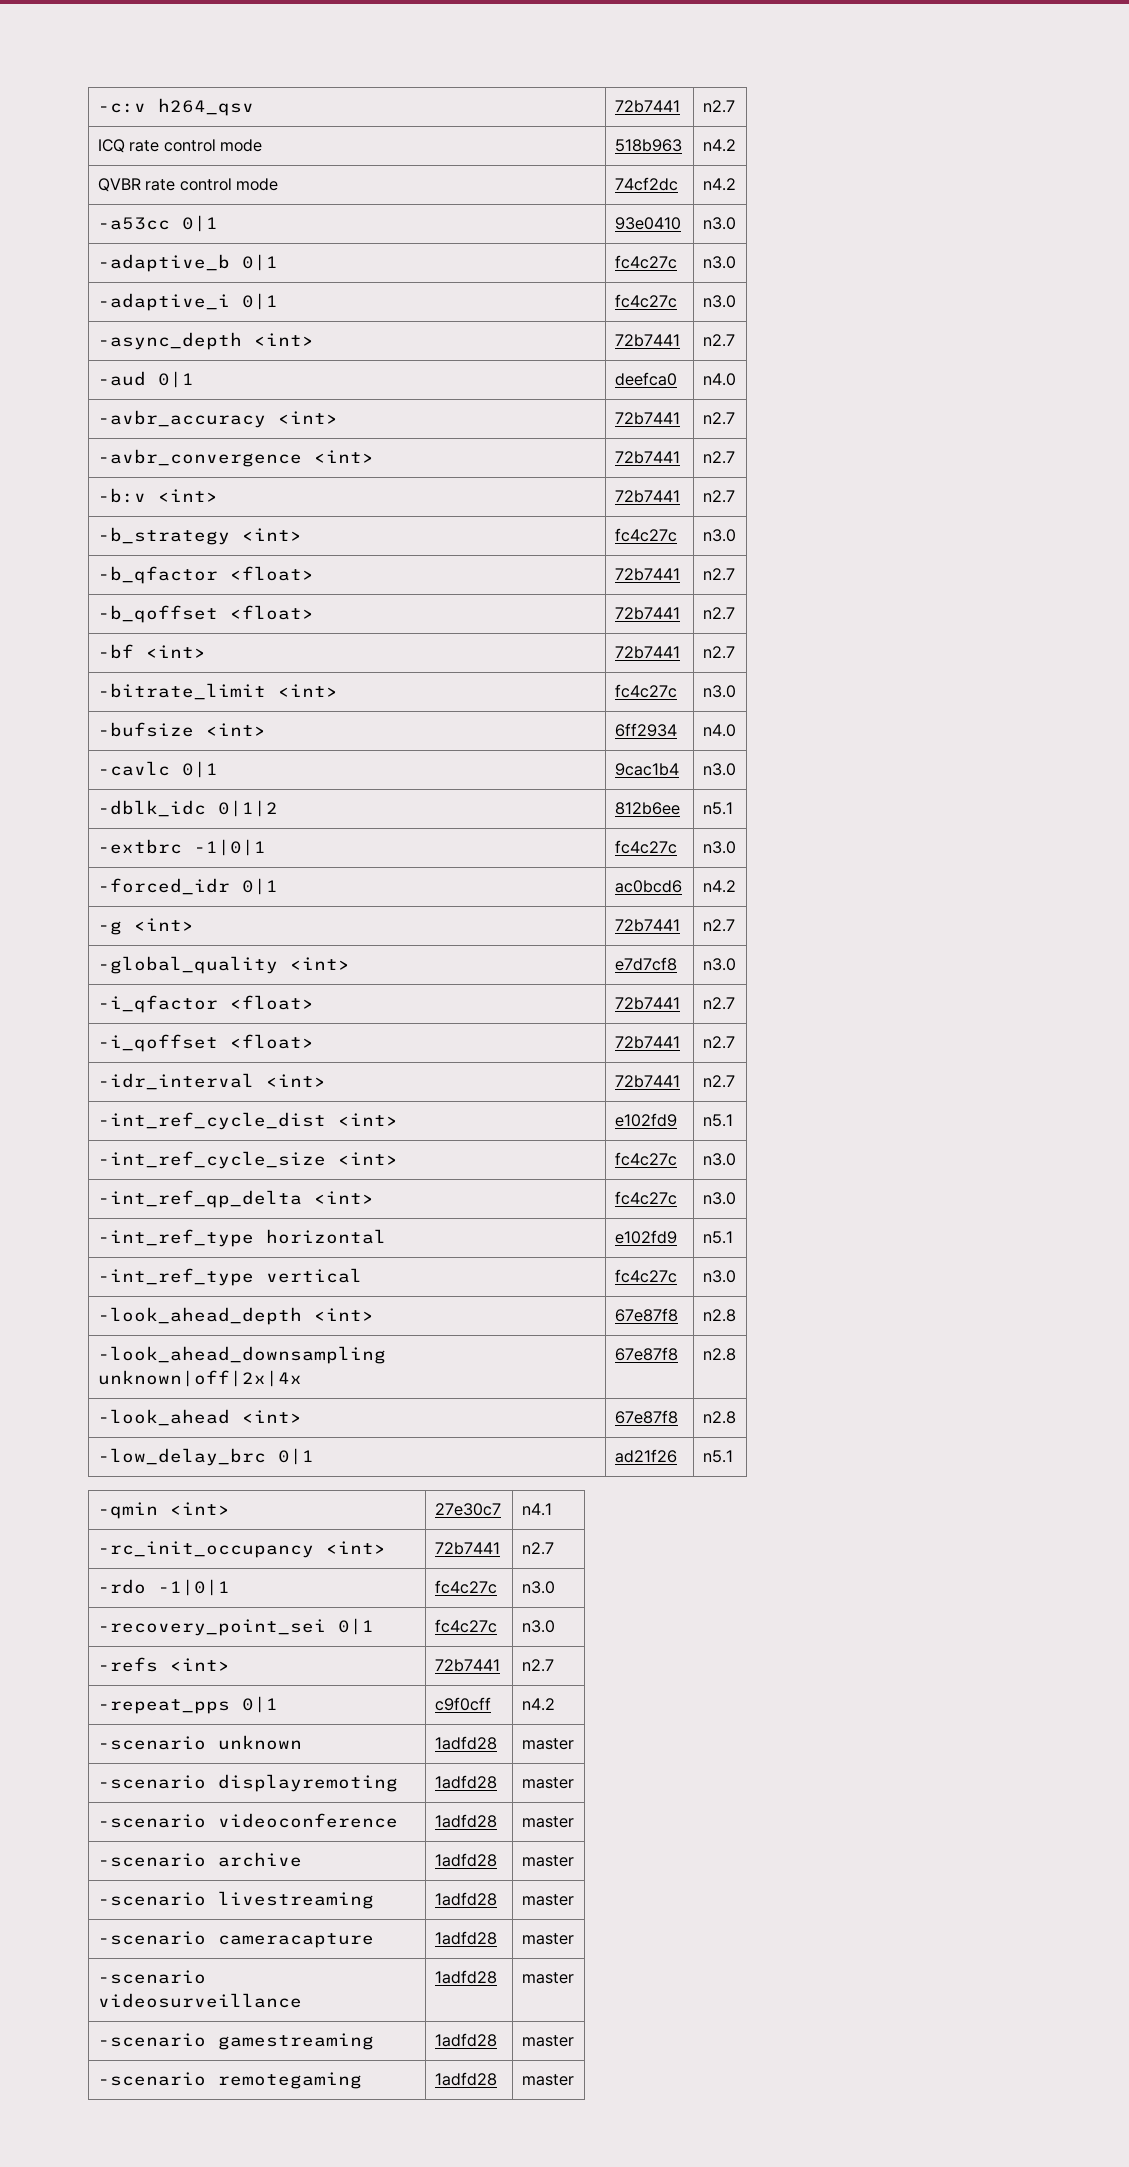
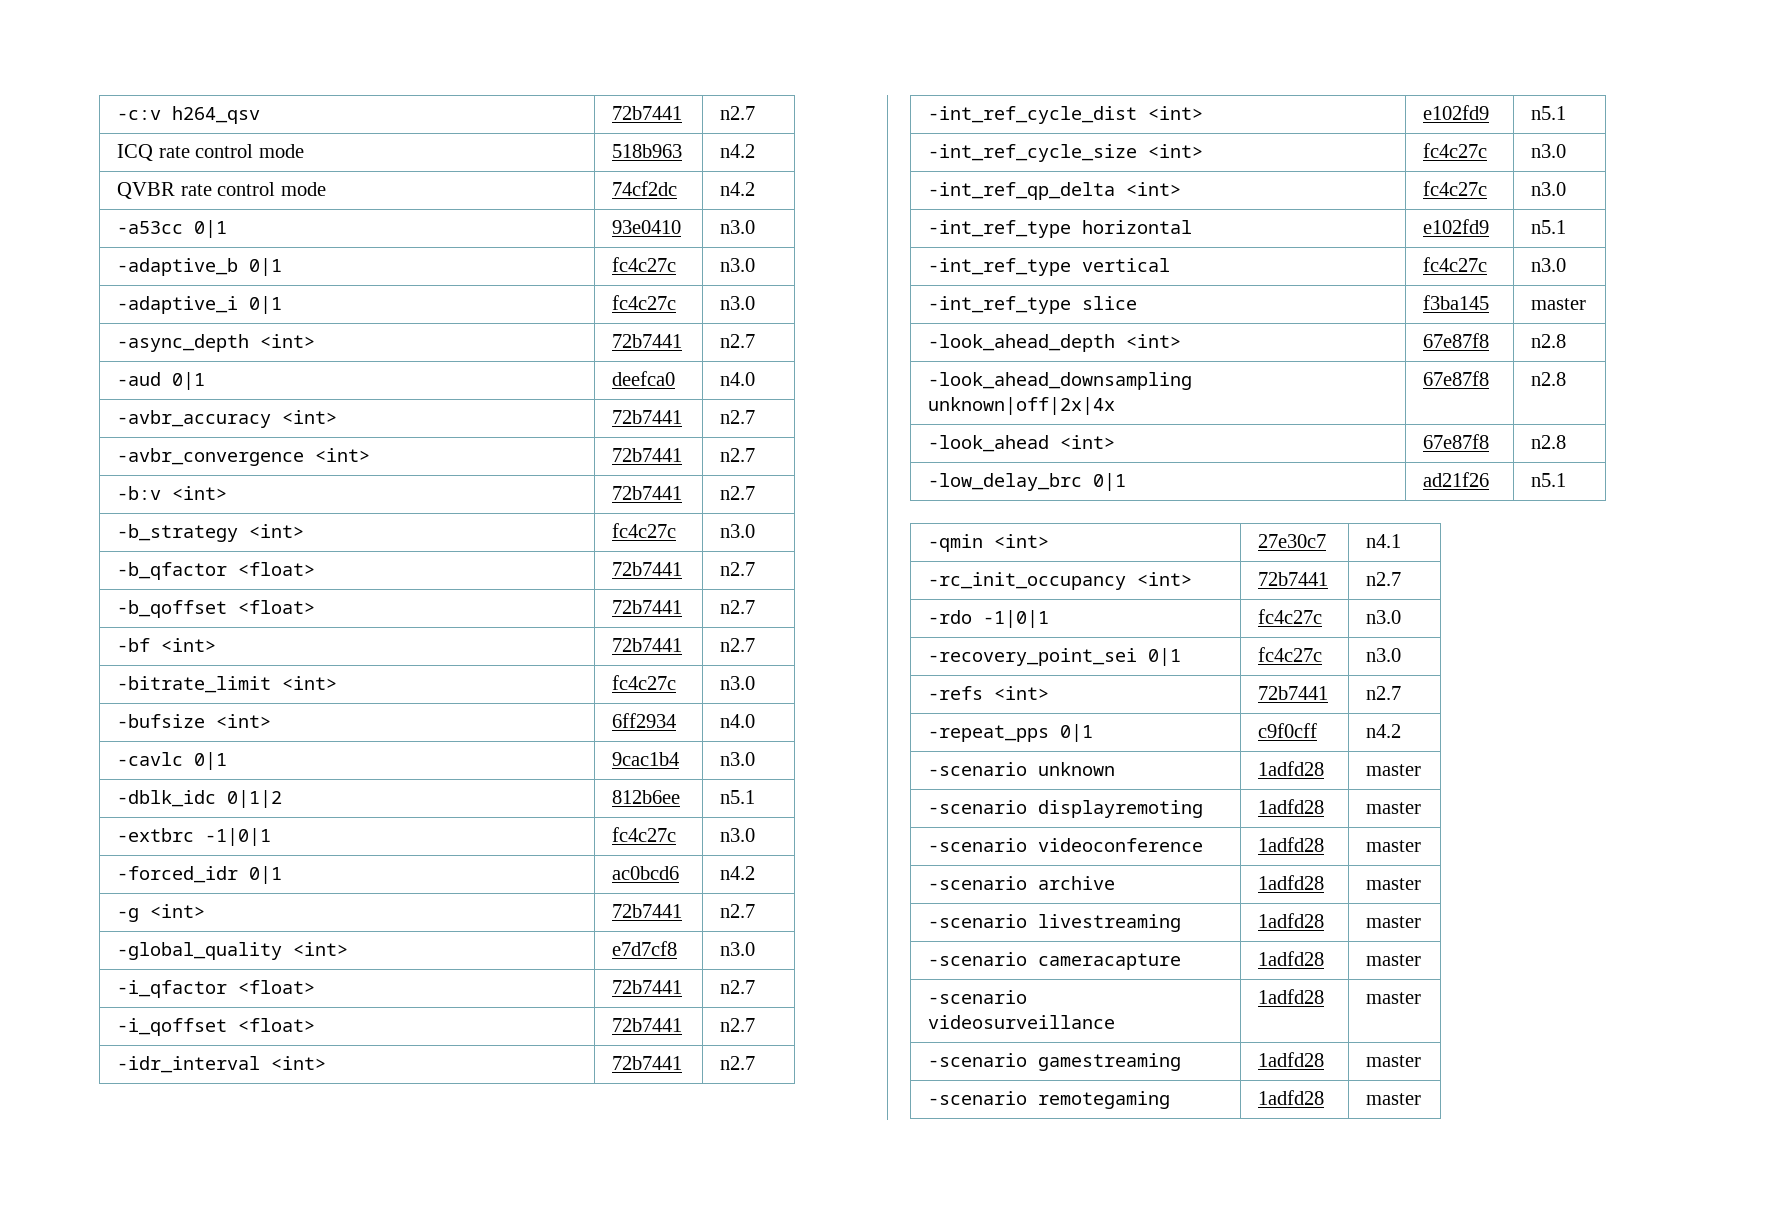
(736, 1276) none -> [928,296,1138,314] [1423,295,1490,310] [1531,298,1587,310] // -int_ref_type slice | f3ba145 | master

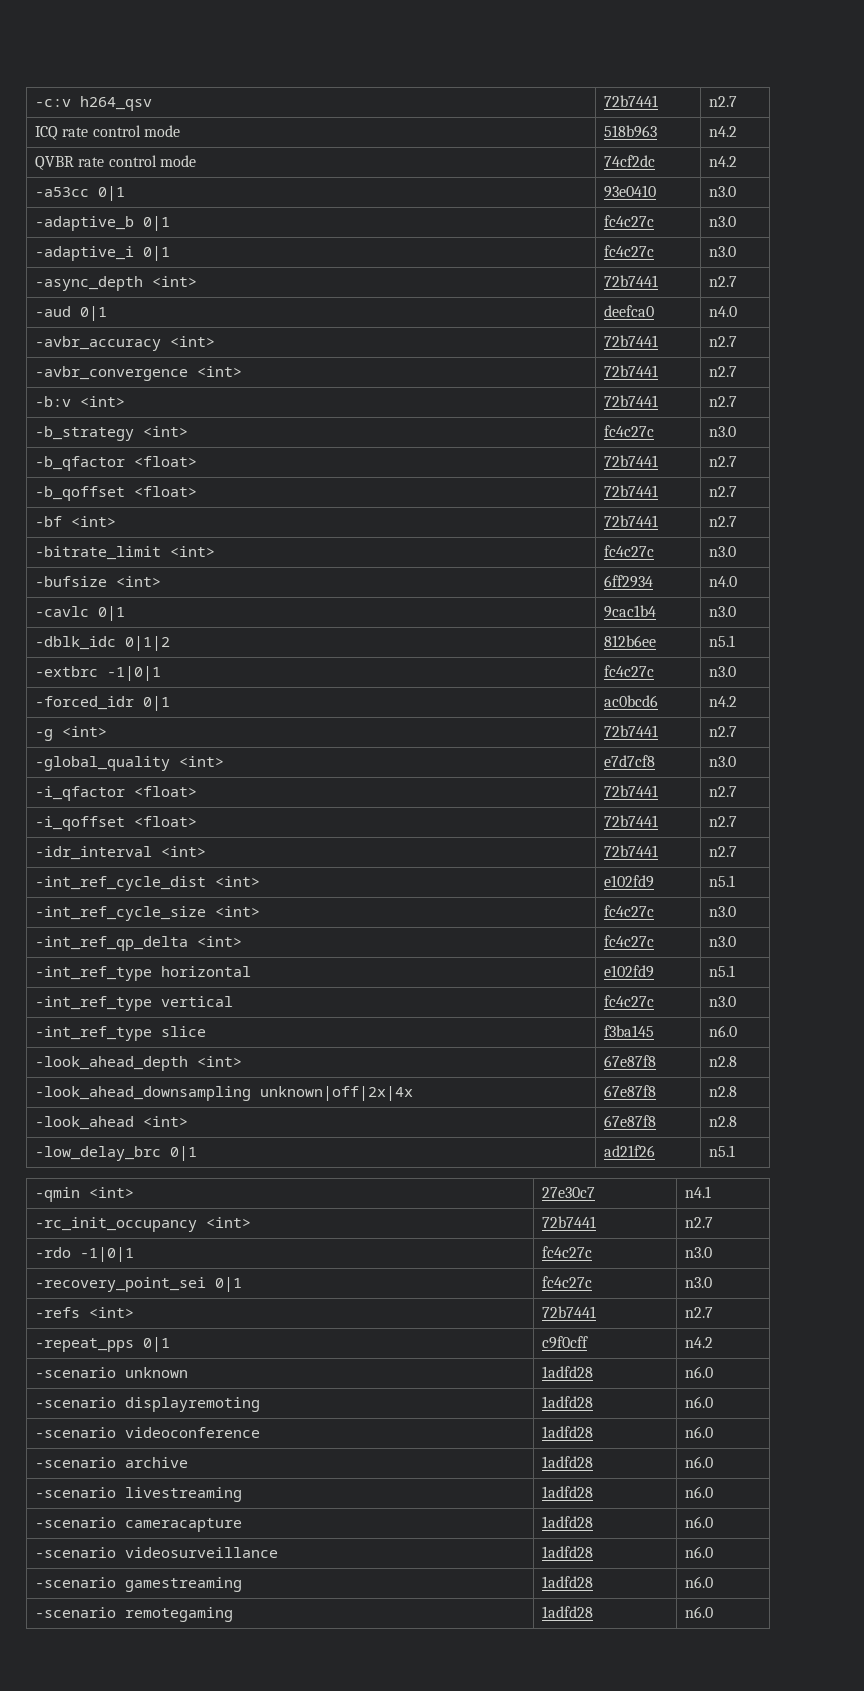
[1531,298,1587,310] master -> [709,1025,738,1037] n6.0
[1366,764,1422,776] master -> [685,1366,714,1378] n6.0
[1366,802,1422,814] master -> [685,1396,714,1408] n6.0
[1366,840,1422,852] master -> [685,1426,714,1438] n6.0
[1366,878,1422,890] master -> [685,1456,714,1468] n6.0
[1366,916,1422,928] master -> [685,1486,714,1498] n6.0
[1366,954,1422,966] master -> [685,1516,714,1528] n6.0
[1366,992,1422,1004] master -> [685,1546,714,1558] n6.0
[1366,1055,1422,1067] master -> [685,1576,714,1588] n6.0
[1366,1093,1422,1105] master -> [685,1606,714,1618] n6.0

